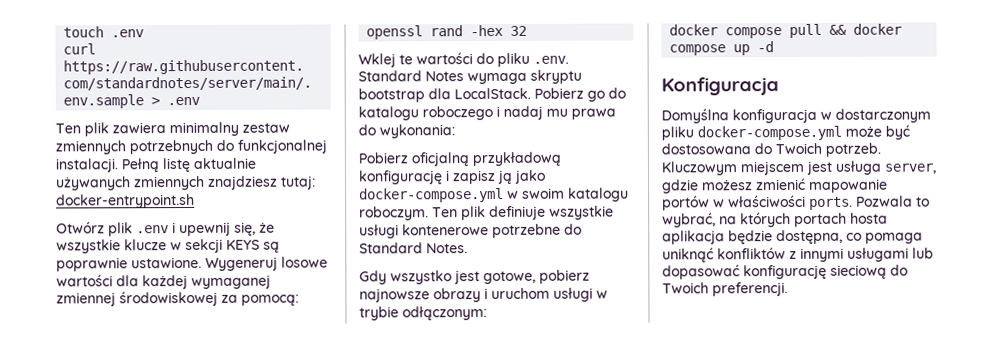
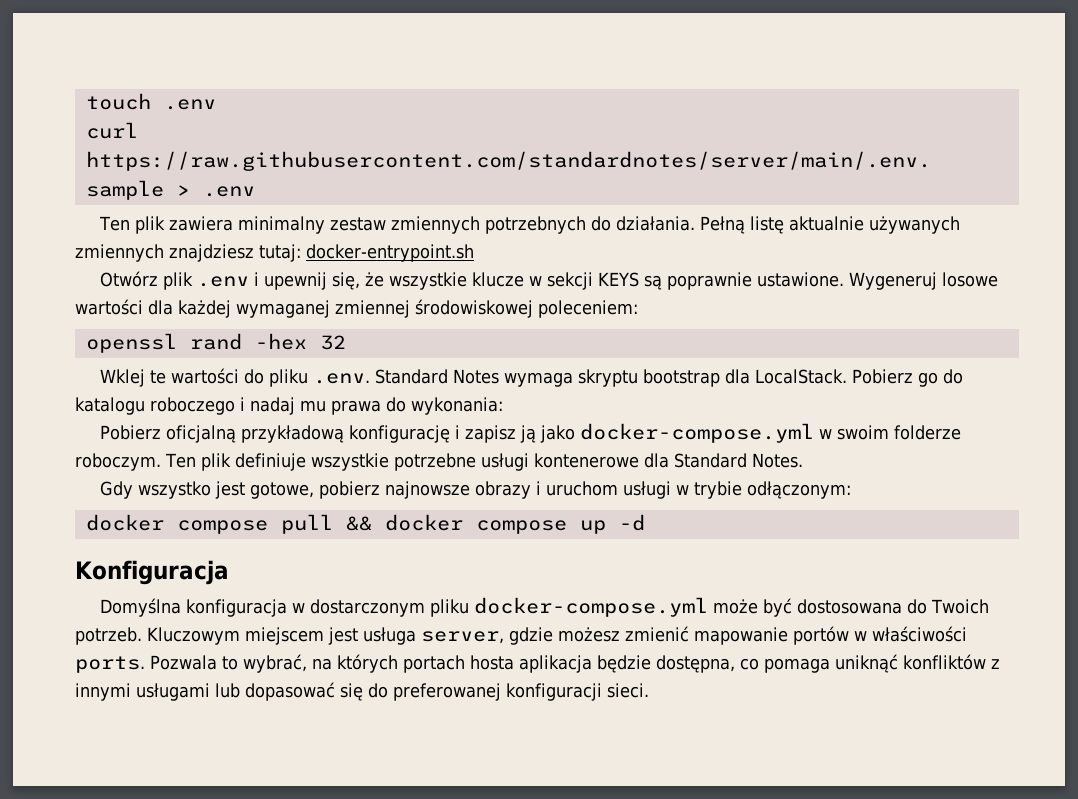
[237,139,327,154] [55,158,118,173] funkcjonalnej instalacji. -> [615,216,695,231] działania.
[221,294,299,306] za pomocą: -> [538,300,638,318] poleceniem:
[568,187,629,202] katalogu -> [893,425,961,440] folderze
(614, 212) none -> [393,453,476,471] potrzebne
[492,223,582,239] potrzebne do -> [643,453,669,468] dla
[743,264,908,280] [662,282,788,297] konfigurację sieciową do Twoich preferencji. -> [340,683,649,701] się do preferowanej konfiguracji sieci.

